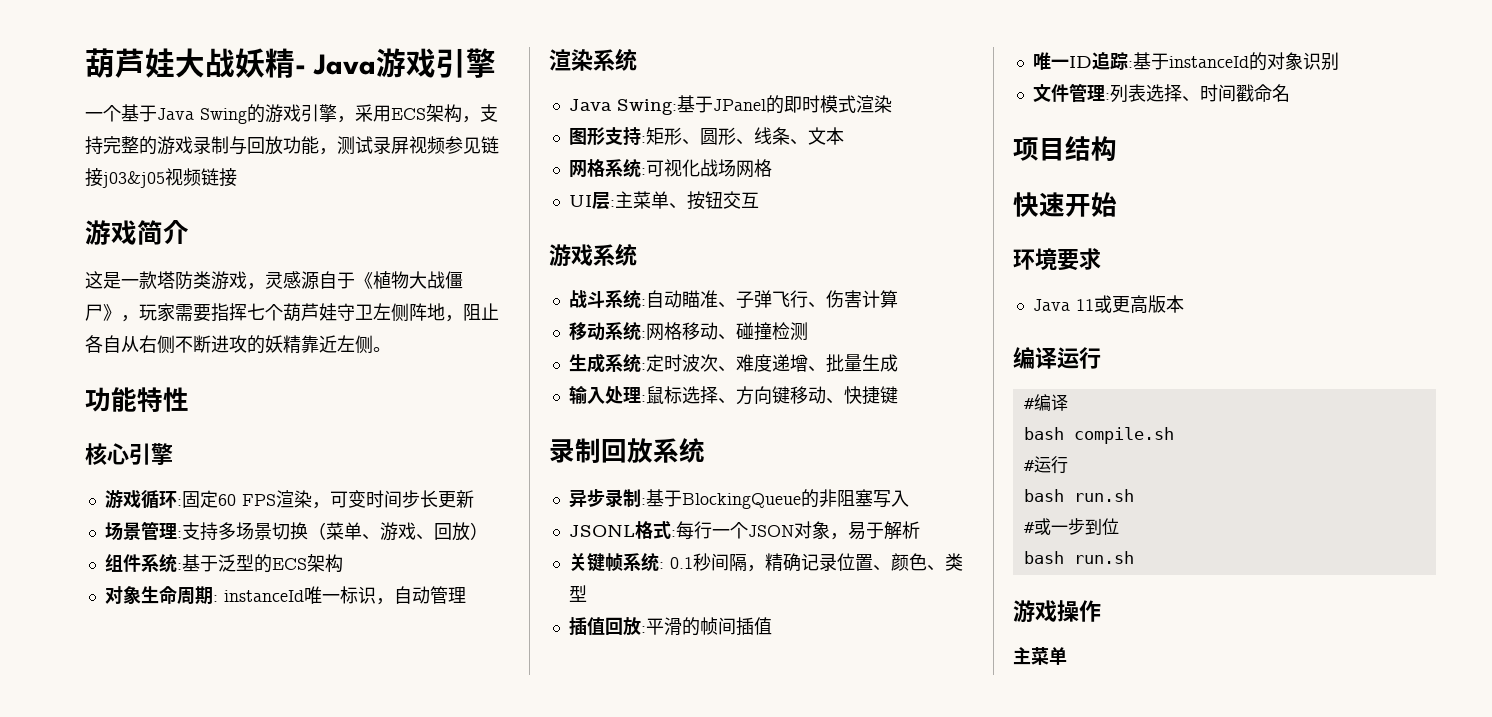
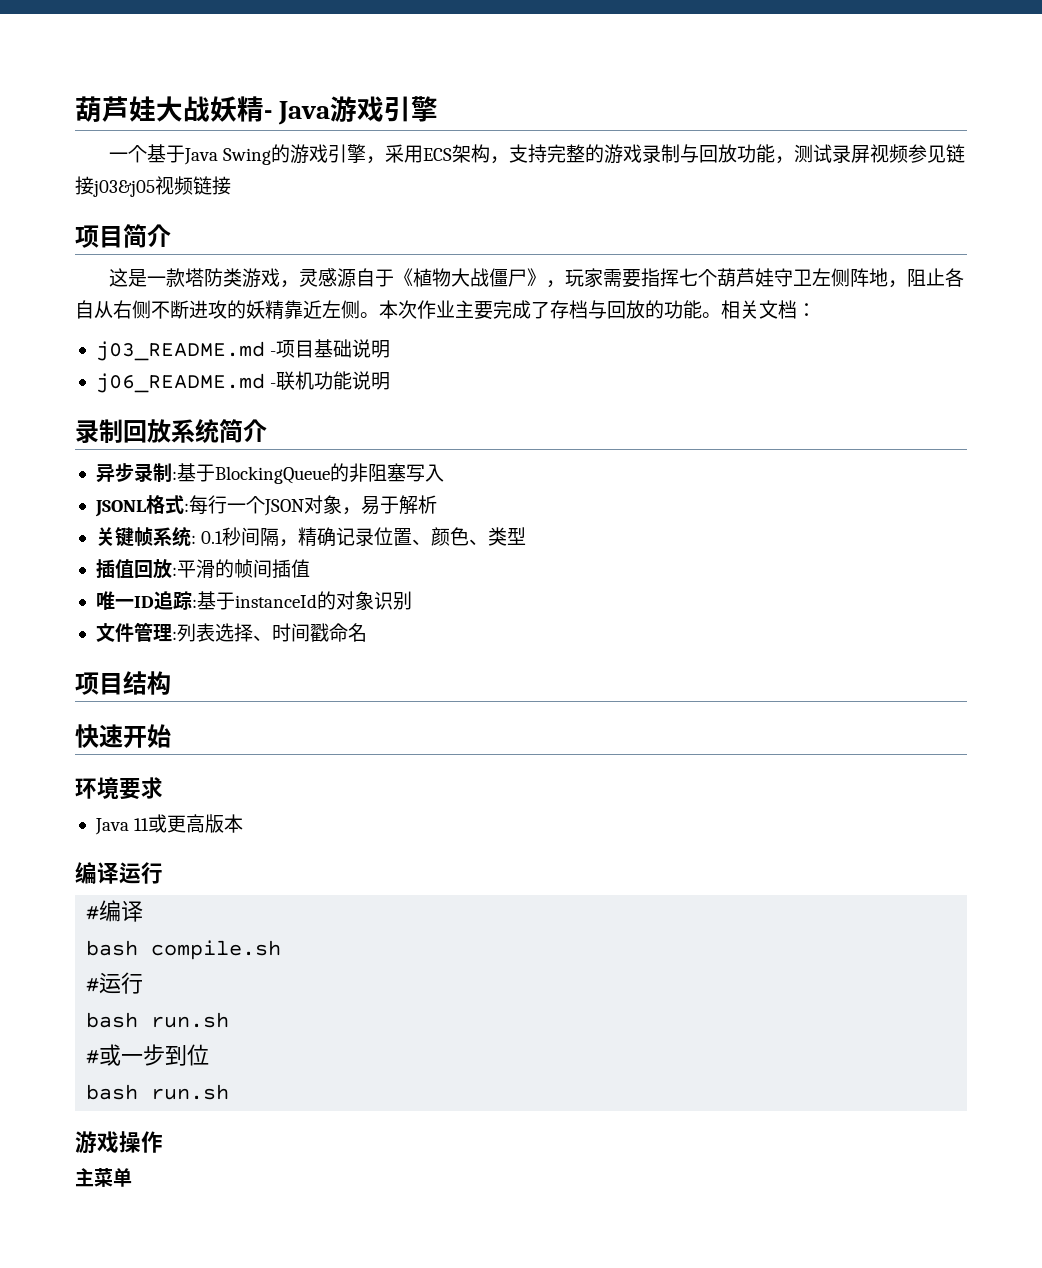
[85,220,137,245] 游戏 -> [75,225,123,248] 项目
[85,387,189,413] [85,443,173,465] [104,490,474,509] [104,521,488,541] [104,553,343,573] [104,586,466,605] [549,48,637,71] [568,95,892,115] [568,127,844,146] [568,158,772,178] [568,191,759,210] [549,243,637,267] [568,289,898,309] [568,321,808,341] [568,353,898,373] [568,385,898,405] // 功能特性 // 核心引擎 // 游戏循环:固定60 FPS渲染，可变时间步长更新 // 场景管理:支持多场景切换（菜单、游戏、回放） // 组件系统:基于泛型的ECS架构 // 对象生命周期: instanceId唯一标识，自动管理 // 渲染系统 // Java Swing:基于JPanel的即时模式渲染 // 图形支持:矩形、圆形、线条、文本 // 网格系统:可视化战场网格 // UI层:主菜单、按钮交互 // 游戏系统 // 战斗系统:自动瞄准、子弹飞行、伤害计算 // 移动系统:网格移动、碰撞检测 // 生成系统:定时波次、难度递增、批量生成 // 输入处理:鼠标选择、方向键移动、快捷键 -> [379,300,816,320] [95,339,391,361] [95,371,391,393] 本次作业主要完成了存档与回放的功能。相关文档： // j03_README.md -项目基础说明 // j06_README.md -联机功能说明
(705, 450) none -> [219,419,267,443] 简介

